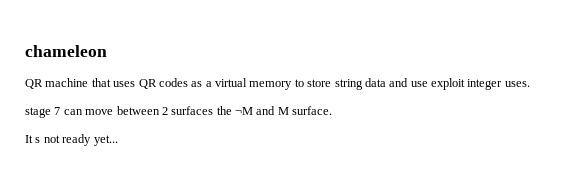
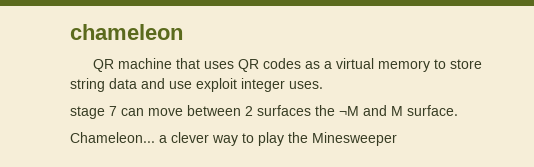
[25,134,118,146] It s not ready yet... -> [70,132,397,146] Chameleon... a clever way to play the Minesweeper

